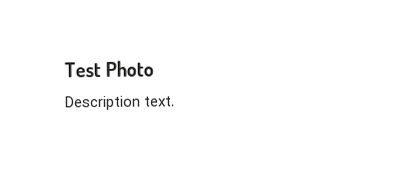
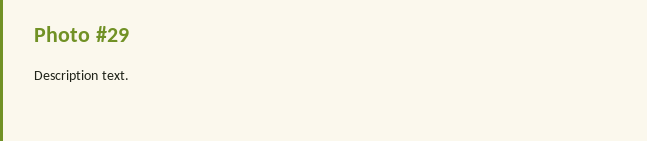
[64,62,101,78] Test -> (34, 34) none
(155, 68) none -> [95,26,129,42] #29

